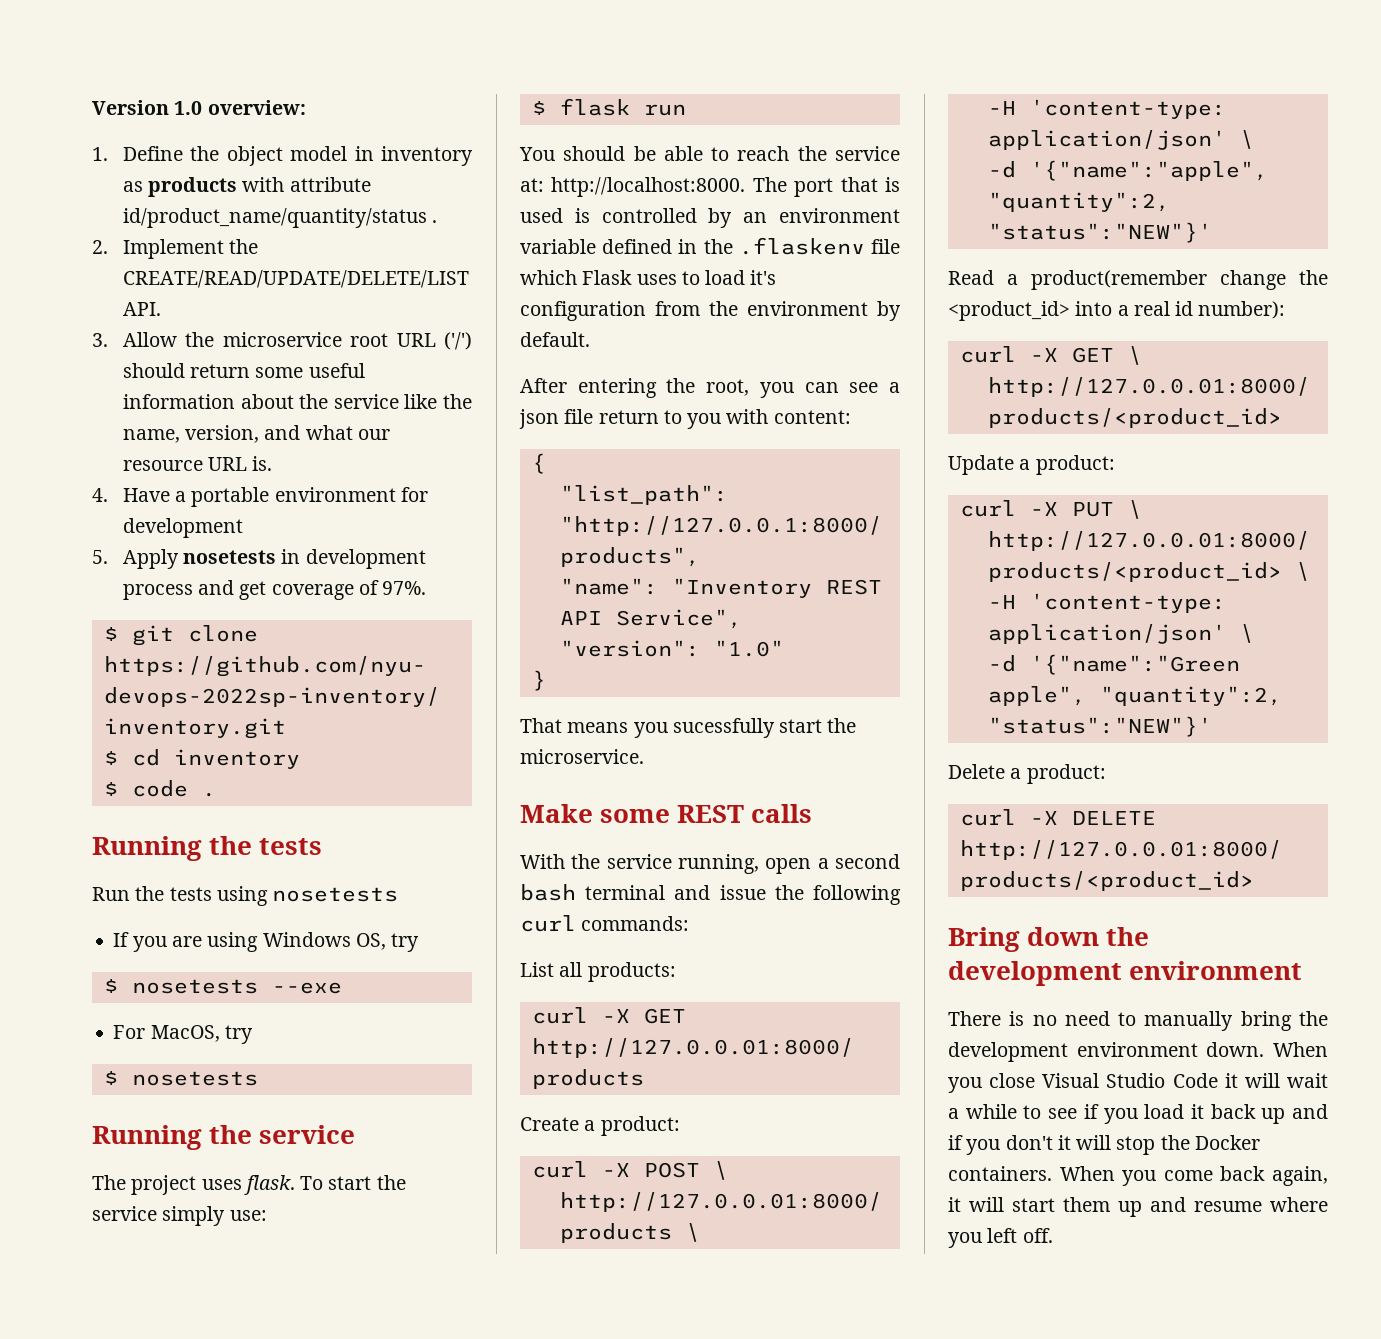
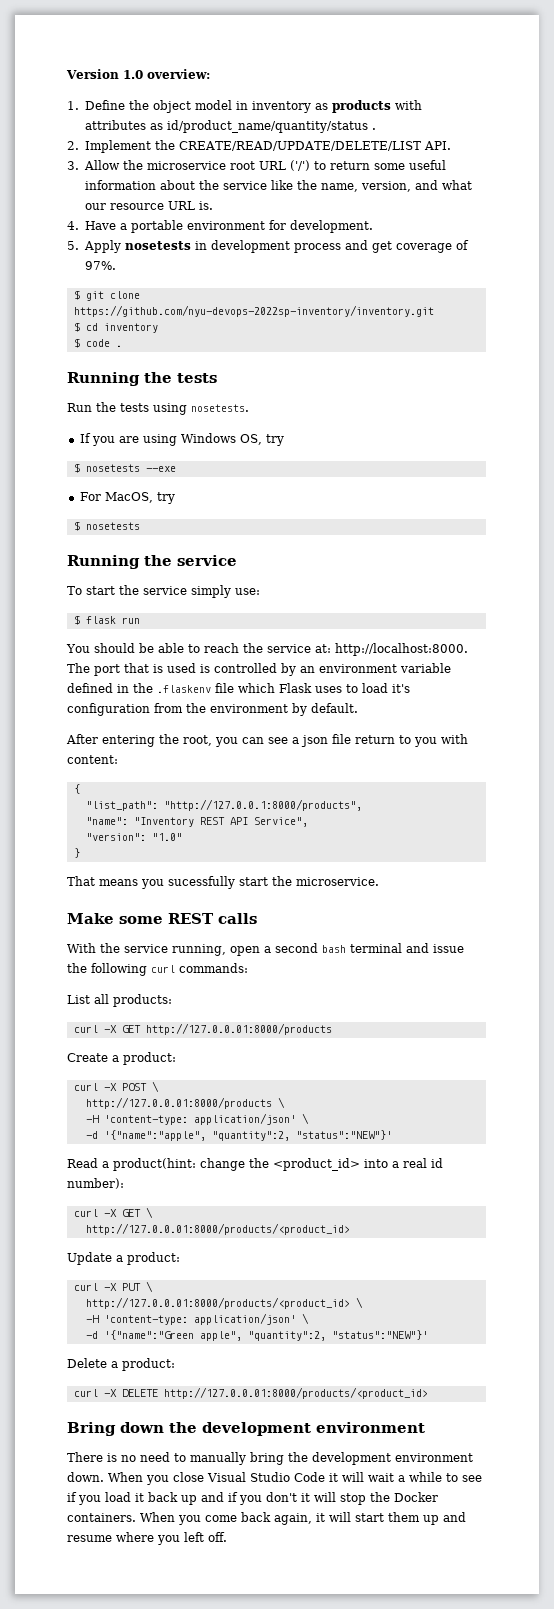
[289,177,371,192] attribute -> [85,120,164,130] attributes as
[122,363,185,378] should -> [314,161,327,170] to
[122,518,243,538] development -> [290,220,374,233] development.
[272,887,399,902] nosetests -> [191,404,249,412] nosetests.
[92,1175,295,1195] The project uses flask. -> (237, 560) none
[1031,270,1207,290] product(remember -> [113,1158,196,1171] product(hint:

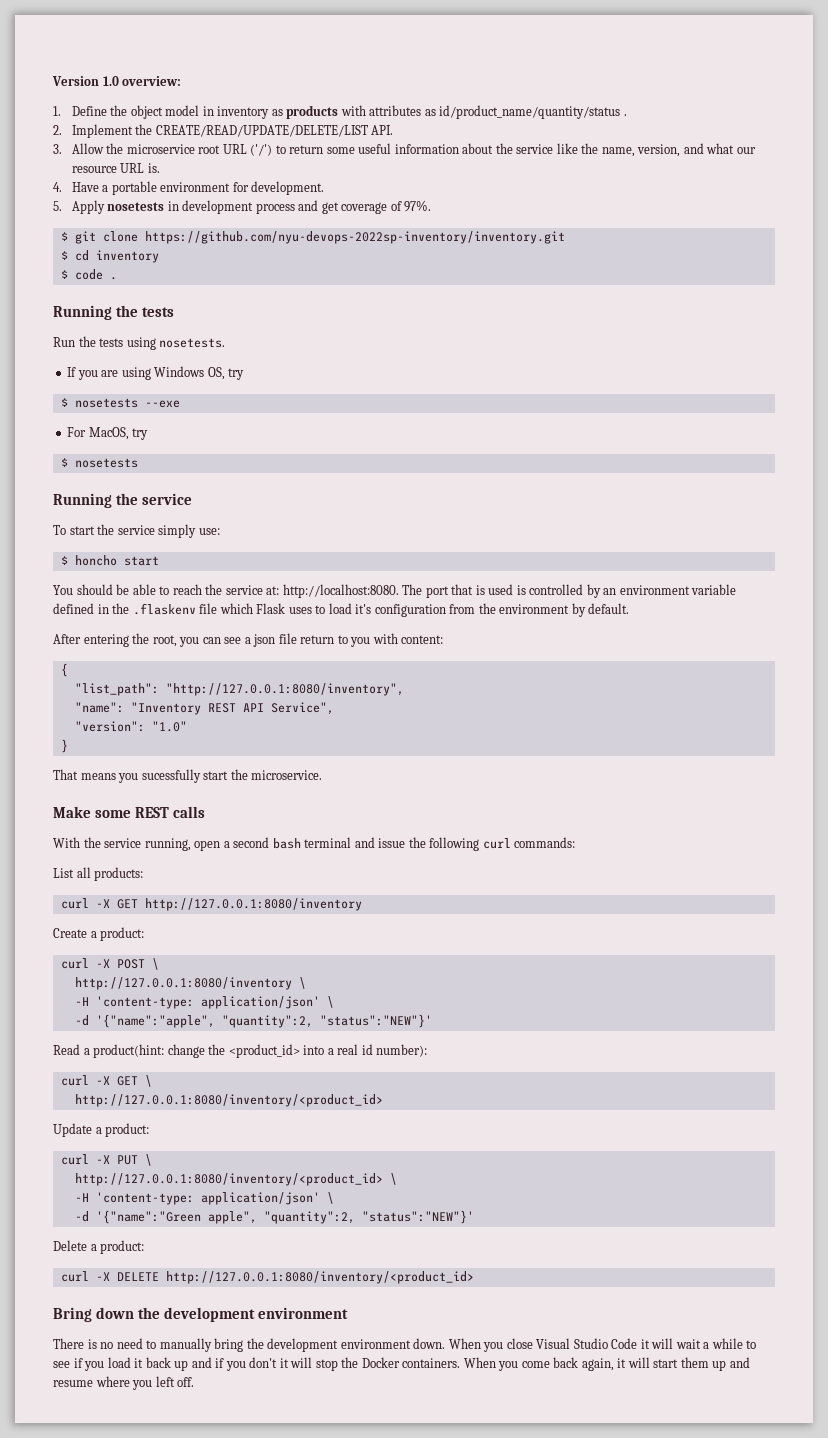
[85,616,140,624] flask run -> [74,555,159,566] honcho start
[335,643,468,656] http://localhost:8000. -> [282,584,399,598] http://localhost:8080.
[163,799,362,811] "http://127.0.0.1:8000/products", -> [165,683,404,696] "http://127.0.0.1:8080/inventory",
[145,1023,332,1035] http://127.0.0.01:8000/products -> [144,898,362,911] http://127.0.0.1:8080/inventory
[85,1097,272,1109] http://127.0.0.01:8000/products -> [74,977,292,990] http://127.0.0.1:8080/inventory
[85,1223,350,1235] http://127.0.0.01:8000/products/<product_id> -> [74,1094,383,1107] http://127.0.0.1:8080/inventory/<product_id>
[85,1297,350,1309] http://127.0.0.01:8000/products/<product_id> -> [74,1173,383,1186] http://127.0.0.1:8080/inventory/<product_id>
[163,1387,428,1399] http://127.0.0.01:8000/products/<product_id> -> [165,1271,474,1284] http://127.0.0.1:8080/inventory/<product_id>

